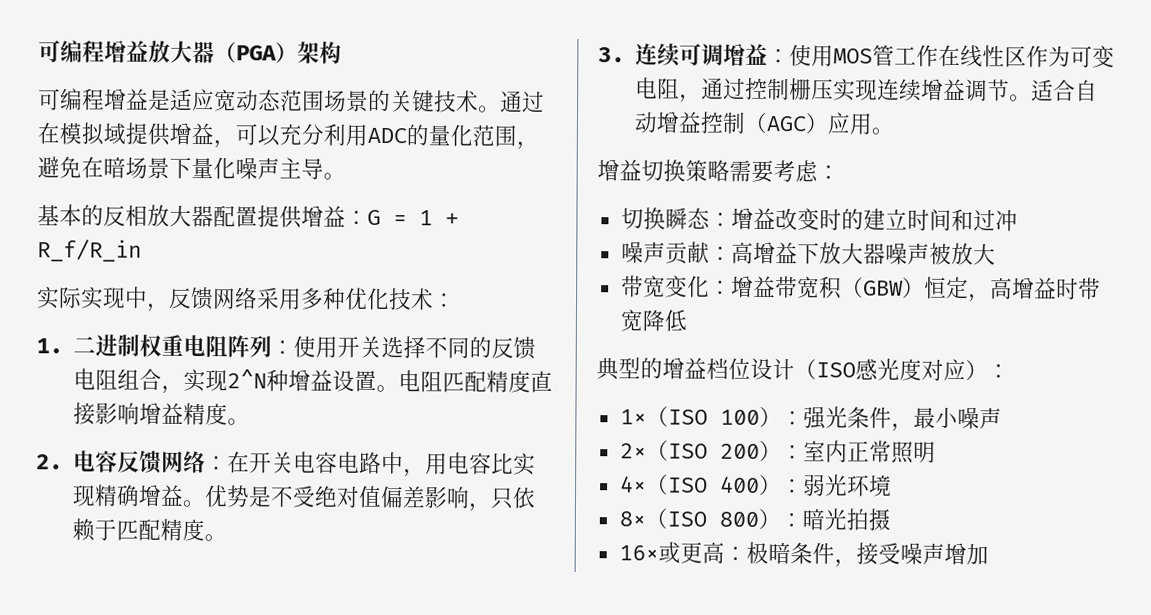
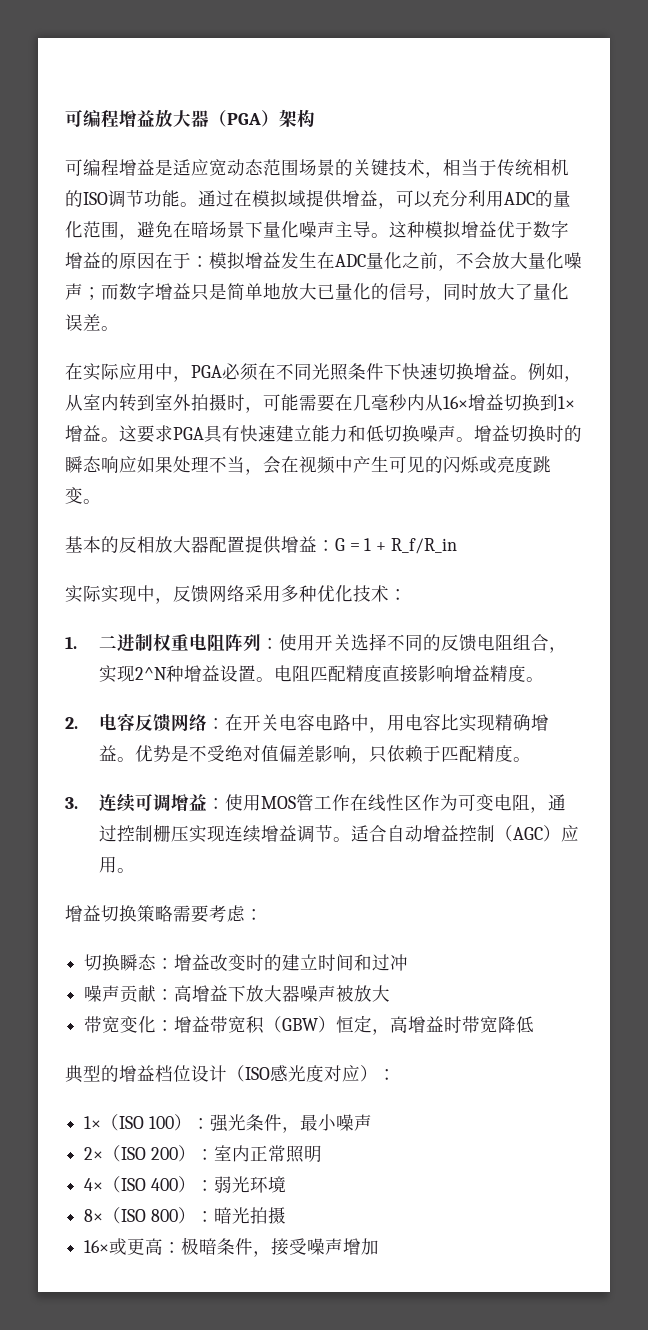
(479, 101) none -> [425,158,569,178] [65,190,180,208] ，相当于传统相机的ISO调节功能
(346, 176) none -> [389,220,569,239] [65,251,582,271] [65,282,569,302] [65,314,119,331] [65,363,582,382] [65,394,575,413] [65,425,582,443] [65,456,551,475] [65,487,101,504] 这种模拟增益优于数字增益的原因在于：模拟增益发生在ADC量化之前，不会放大量化噪声；而数字增益只是简单地放大已量化的信号，同时放大了量化误差。 // 在实际应用中，PGA必须在不同光照条件下快速切换增益。例如，从室内转到室外拍摄时，可能需要在几毫秒内从16×增益切换到1×增益。这要求PGA具有快速建立能力和低切换噪声。增益切换时的瞬态响应如果处理不当，会在视频中产生可见的闪烁或亮度跳变。

